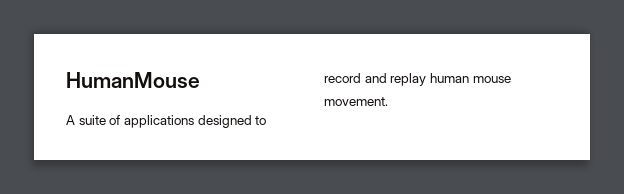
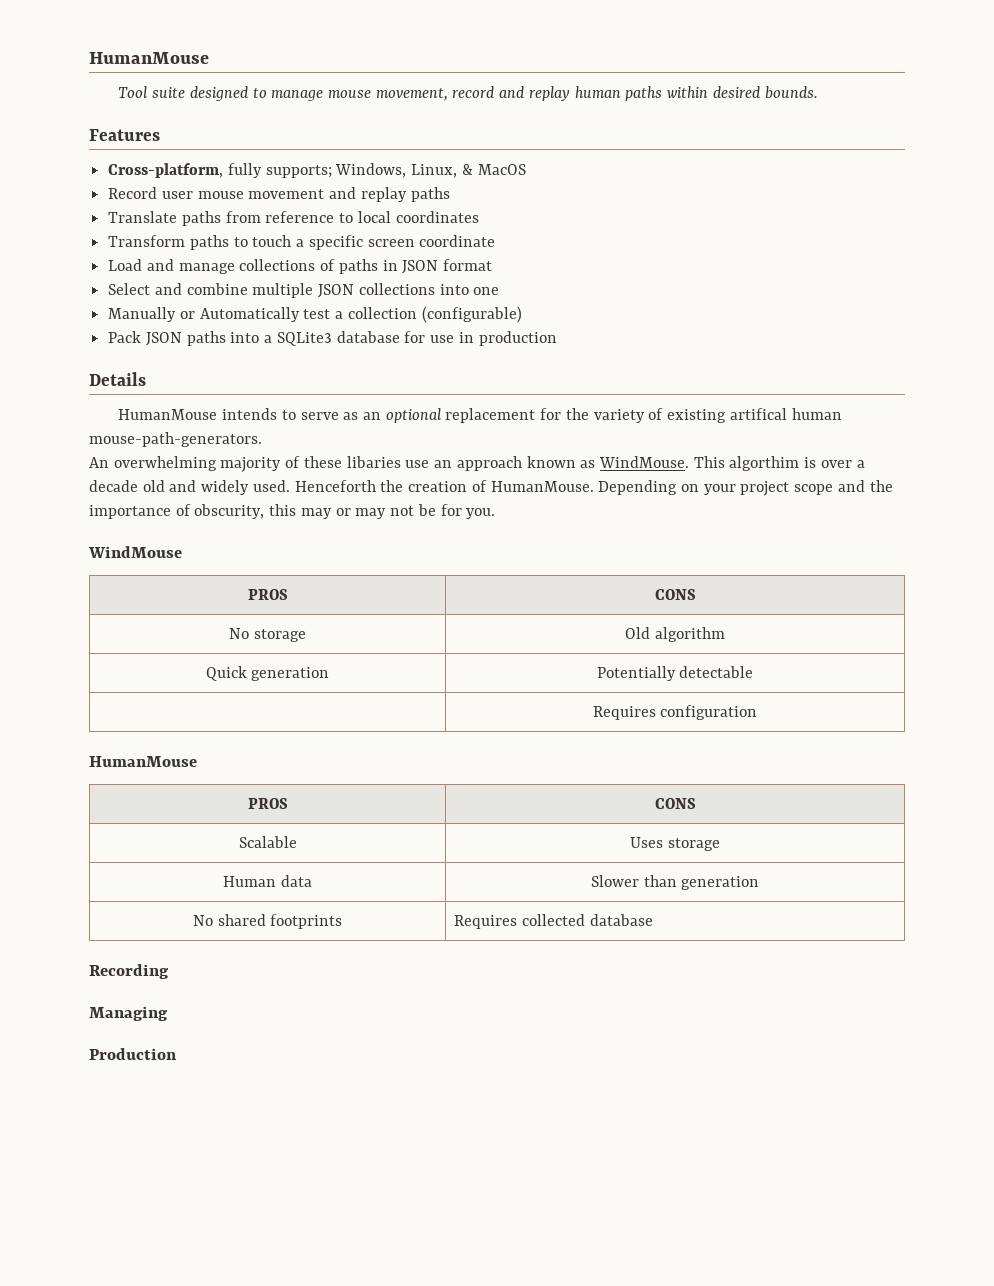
[66,72,200,88] [66,115,267,128] [324,73,511,86] [324,97,388,106] HumanMouse // A suite of applications designed to record and replay human mouse movement. -> [89,52,209,64] [118,86,818,101] [89,129,160,141] [108,163,526,178] [108,187,450,202] [108,211,479,226] [108,235,496,250] [108,259,493,274] [108,283,500,298] [108,306,522,323] [108,331,557,346] [89,372,146,386] [118,408,842,423] [89,432,262,447] [89,456,865,472] [89,480,893,496] [89,504,496,519] [88,546,182,558] [247,589,288,600] [654,589,696,600] [229,628,306,642] [625,627,725,642] [205,666,330,681] [596,666,754,681] [592,705,758,720] [89,756,197,767] [247,798,288,809] [654,798,696,809] [238,836,297,848] [630,837,720,851] [223,875,312,887] [590,875,760,890] [192,914,343,929] [454,914,653,929] [89,964,169,979] [89,1006,168,1021] [89,1048,177,1060] HumanMouse // Tool suite designed to manage mouse movement, record and replay human paths within desired bounds. // Features // Cross-platform, fully supports; Windows, Linux, & MacOS // Record user mouse movement and replay paths // Translate paths from reference to local coordinates // Transform paths to touch a specific screen coordinate // Load and manage collections of paths in JSON format // Select and combine multiple JSON collections into one // Manually or Automatically test a collection (configurable) // Pack JSON paths into a SQLite3 database for use in production // Details // HumanMouse intends to serve as an optional replacement for the variety of existing artifical human mouse-path-generators. // An overwhelming majority of these libaries use an approach known as WindMouse. This algorthim is over a decade old and widely used. Henceforth the creation of HumanMouse. Depending on your project scope and the importance of obscurity, this may or may not be for you. // WindMouse // PROS | CONS // No storage | Old algorithm // Quick generation | Potentially detectable // | Requires configuration // HumanMouse // PROS | CONS // Scalable | Uses storage // Human data | Slower than generation // No shared footprints | Requires collected database // Recording // Managing // Production

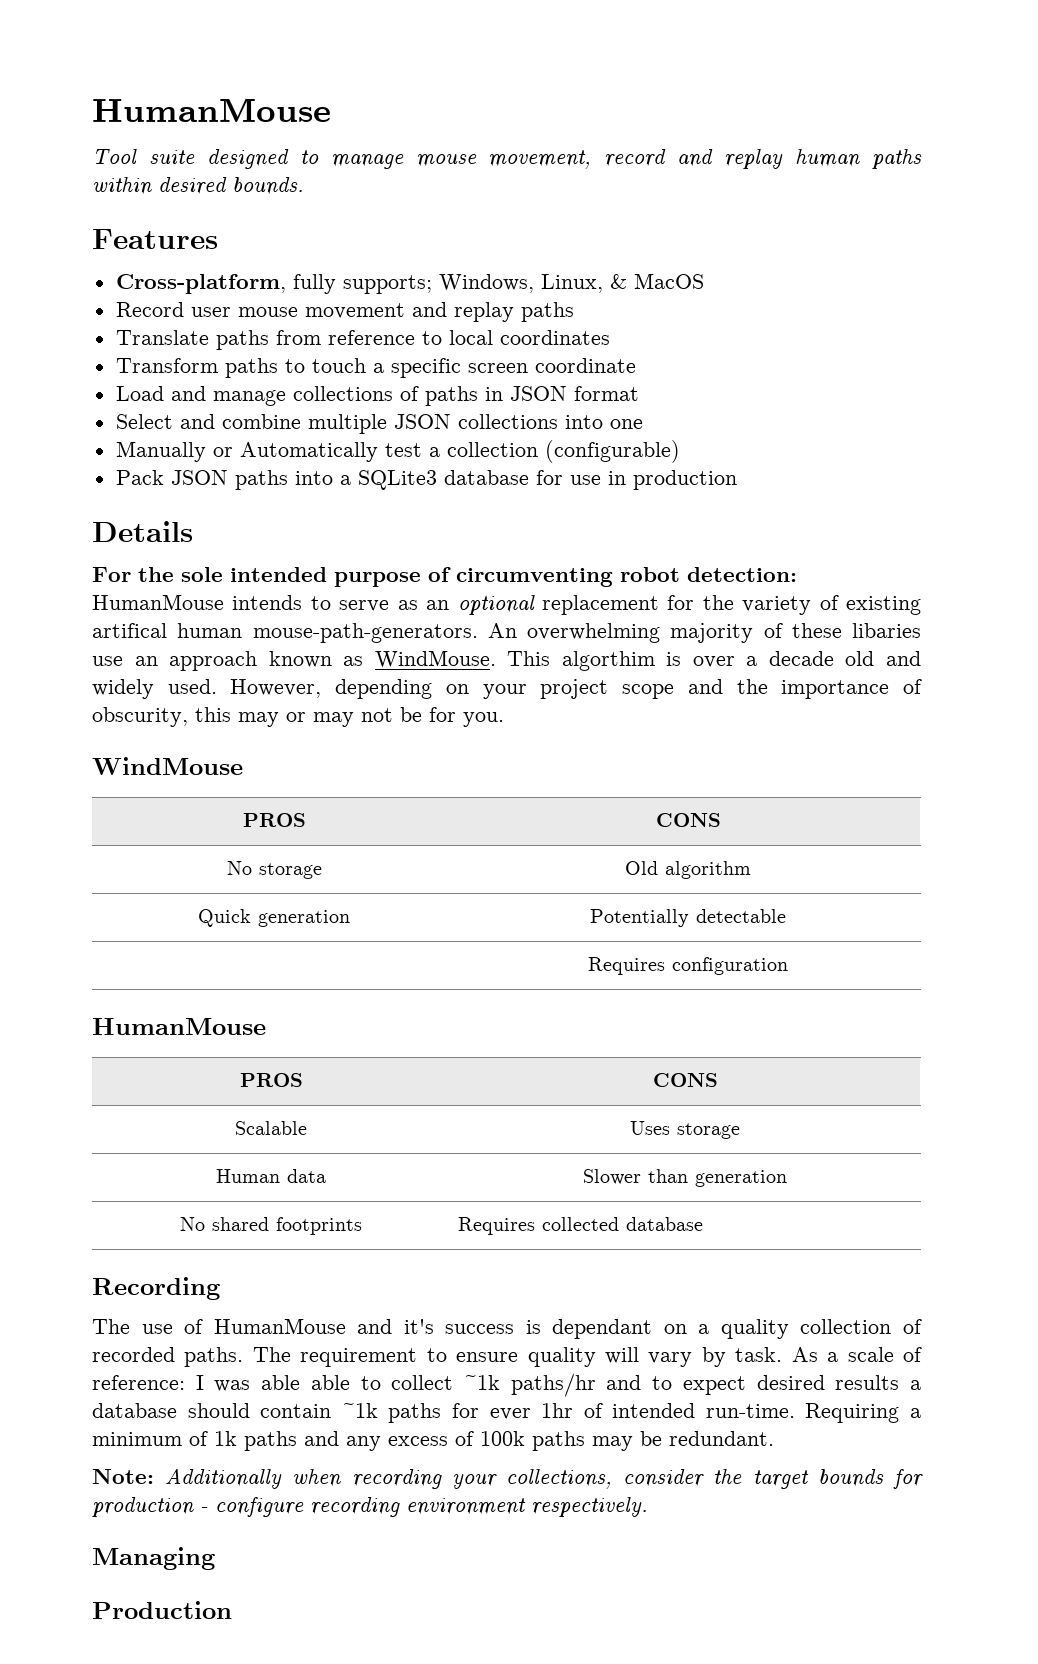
(146, 379) none -> [92,567,797,587] For the sole intended purpose of circumventing robot detection:
(262, 439) // -> (478, 633) none
[294,480,678,495] Henceforth the creation of HumanMouse. Depending -> [230,679,433,699] However, depending
(169, 971) none -> [92,1318,923,1339] [92,1347,923,1367] [92,1373,921,1397] [92,1403,921,1423] [92,1431,774,1451] [92,1468,924,1489] [92,1497,648,1517] // The use of HumanMouse and it's success is dependant on a quality collection of recorded paths. The requirement to ensure quality will vary by task. As a scale of reference: I was able able to collect ~1k paths/hr and to expect desired results a database should contain ~1k paths for ever 1hr of intended run-time. Requiring a minimum of 1k paths and any excess of 100k paths may be redundant. // Note: Additionally when recording your collections, consider the target bounds for production - configure recording environment respectively.

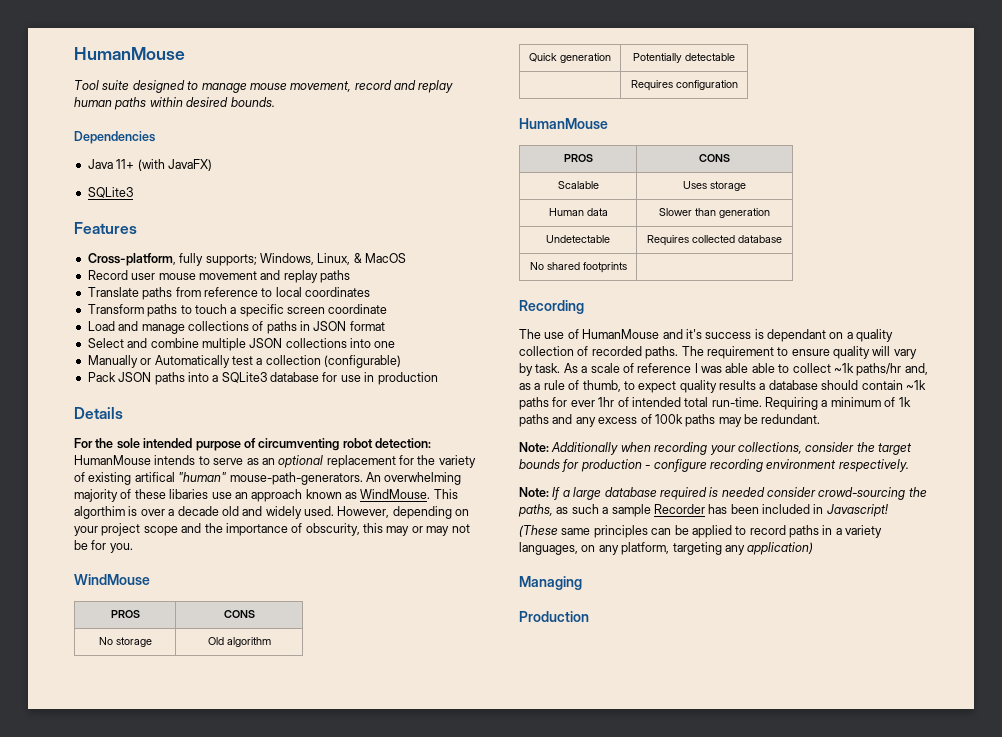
(304, 186) none -> [74,131,155,144] [87,159,212,171] [87,187,133,198] // Dependencies // Java 11+ (with JavaFX) // SQLite3
[177,623,243,638] human -> [178,472,227,482] "human"
(787, 1178) none -> [546,235,610,243] [647,235,782,246] // Undetectable | Requires collected database
[458,1217,704,1235] Requires collected database -> (627, 267) none
[92,1375,185,1390] reference: -> [637,363,692,373] reference
[606,1375,642,1390] and -> [904,363,928,375] [519,380,621,392] and, as a rule of thumb,
[756,1375,825,1390] desired -> [679,380,717,393] quality
(696, 1410) none -> [684,397,709,407] total
(648, 1507) none -> [519,487,927,500] [518,504,888,517] [519,525,883,538] [519,542,814,555] // Note: If a large database required is needed consider crowd-sourcing the paths, as such a sample Recorder has been included in Javascript! // (These same principles can be applied to record paths in a variety languages, on any platform, targeting any application)

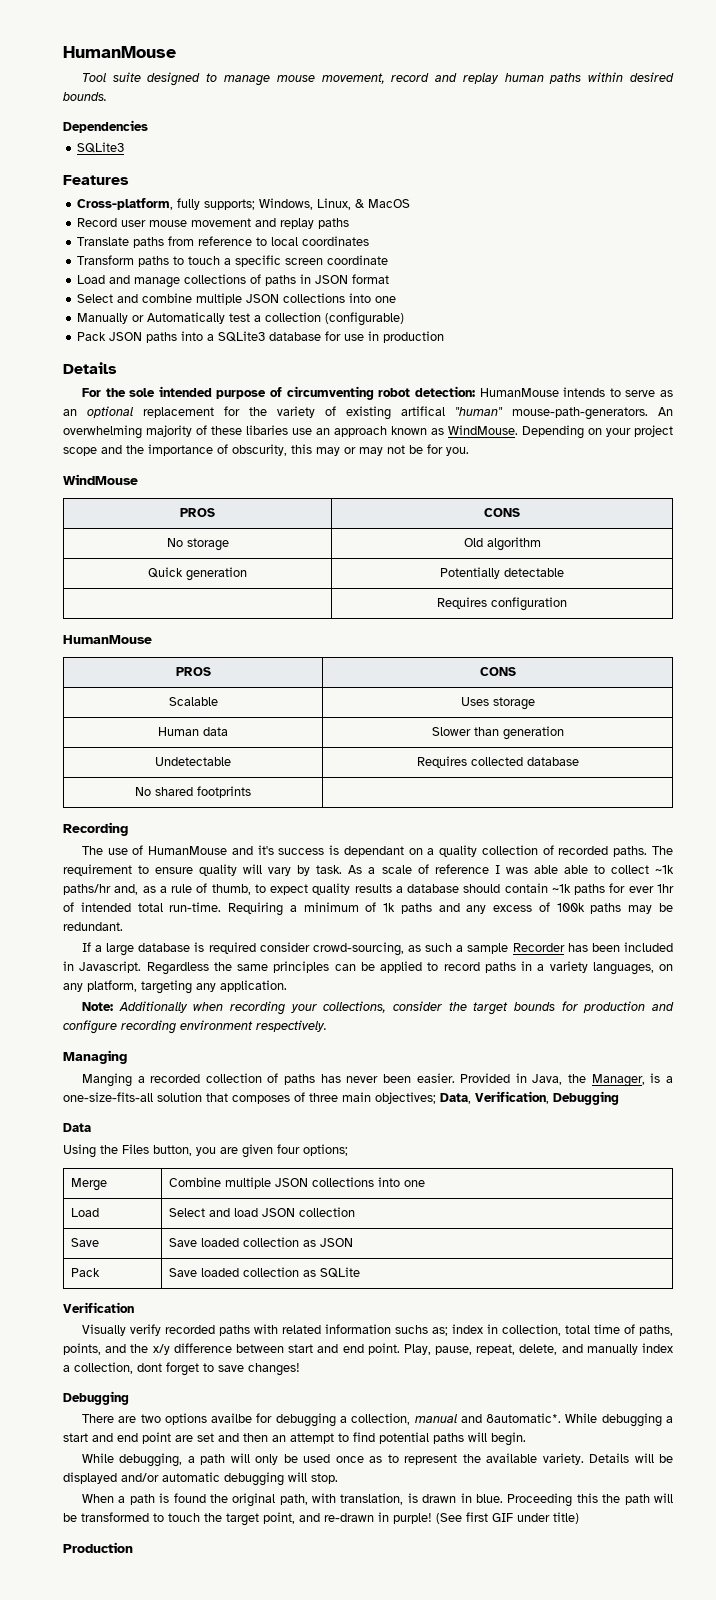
[87,159,212,171] // Java 11+ (with JavaFX) -> (148, 126) none
[433,489,458,499] [74,506,452,519] This algorthim is over a decade old and widely used. However, depending -> [522,425,584,439] Depending
[519,442,912,455] [519,459,909,472] [519,487,927,500] [518,504,553,517] Note: Additionally when recording your collections, consider the target bounds for production - configure recording environment respectively. // Note: If a large database required is needed consider crowd-sourcing the paths, -> [81,942,404,956] If a large database is required consider crowd-sourcing,
[826,504,888,517] [519,525,558,537] Javascript! // (These -> [79,961,232,975] Javascript. Regardless the
[747,542,814,555] [519,576,582,590] application) // Managing -> [220,980,287,992] [81,1001,674,1015] [63,1020,327,1034] [63,1050,127,1064] [81,1073,674,1087] [63,1091,619,1105] [63,1123,91,1132] [63,1144,348,1158] [70,1178,107,1191] [168,1177,425,1189] [70,1208,99,1217] [168,1207,355,1217] [70,1238,99,1247] [168,1237,353,1247] [70,1268,100,1277] [168,1267,360,1278] [63,1302,134,1313] [81,1324,673,1336] [63,1343,673,1355] [63,1362,300,1376] [63,1391,129,1405] [81,1413,673,1427] [63,1432,526,1446] [81,1453,673,1467] [63,1472,338,1486] [81,1493,673,1507] [63,1512,579,1526] application. // Note: Additionally when recording your collections, consider the target bounds for production and configure recording environment respectively. // Managing // Manging a recorded collection of paths has never been easier. Provided in Java, the Manager, is a one-size-fits-all solution that composes of three main objectives; Data, Verification, Debugging // Data // Using the Files button, you are given four options; // Merge | Combine multiple JSON collections into one // Load | Select and load JSON collection // Save | Save loaded collection as JSON // Pack | Save loaded collection as SQLite // Verification // Visually verify recorded paths with related information suchs as; index in collection, total time of paths, points, and the x/y difference between start and end point. Play, pause, repeat, delete, and manually index a collection, dont forget to save changes! // Debugging // There are two options availbe for debugging a collection, manual and 8automatic*. While debugging a start and end point are set and then an attempt to find potential paths will begin. // While debugging, a path will only be used once as to represent the available variety. Details will be displayed and/or automatic debugging will stop. // When a path is found the original path, with translation, is drawn in blue. Proceeding this the path will be transformed to touch the target point, and re-drawn in purple! (See first GIF under title)

